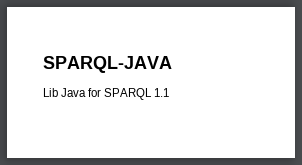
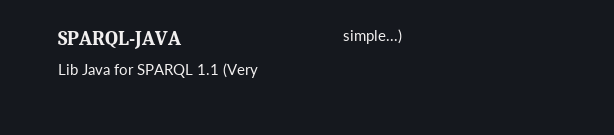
(170, 92) none -> [223,63,258,78] [343,29,402,44] (Very simple...)

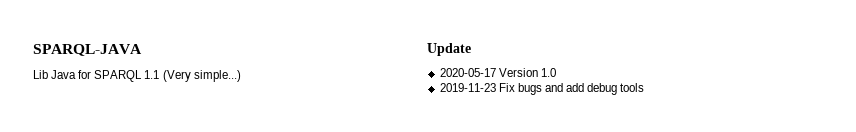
(402, 36) none -> [427,43,471,56] [439,68,556,77] [439,83,645,95] // Update // 2020-05-17 Version 1.0 // 2019-11-23 Fix bugs and add debug tools

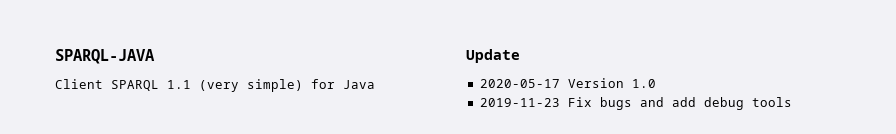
[33,70,241,82] Lib Java for SPARQL 1.1 (Very simple...) -> [55,79,375,92] Client SPARQL 1.1 (very simple) for Java

